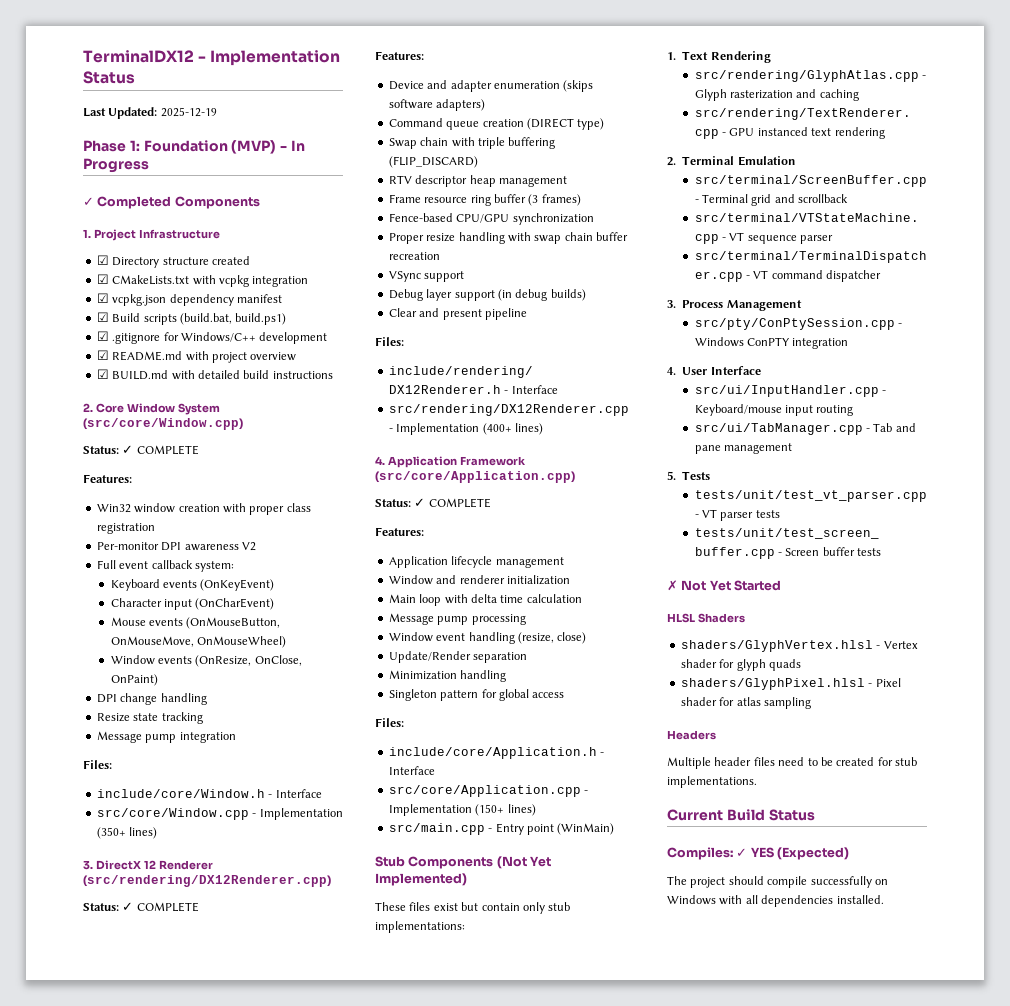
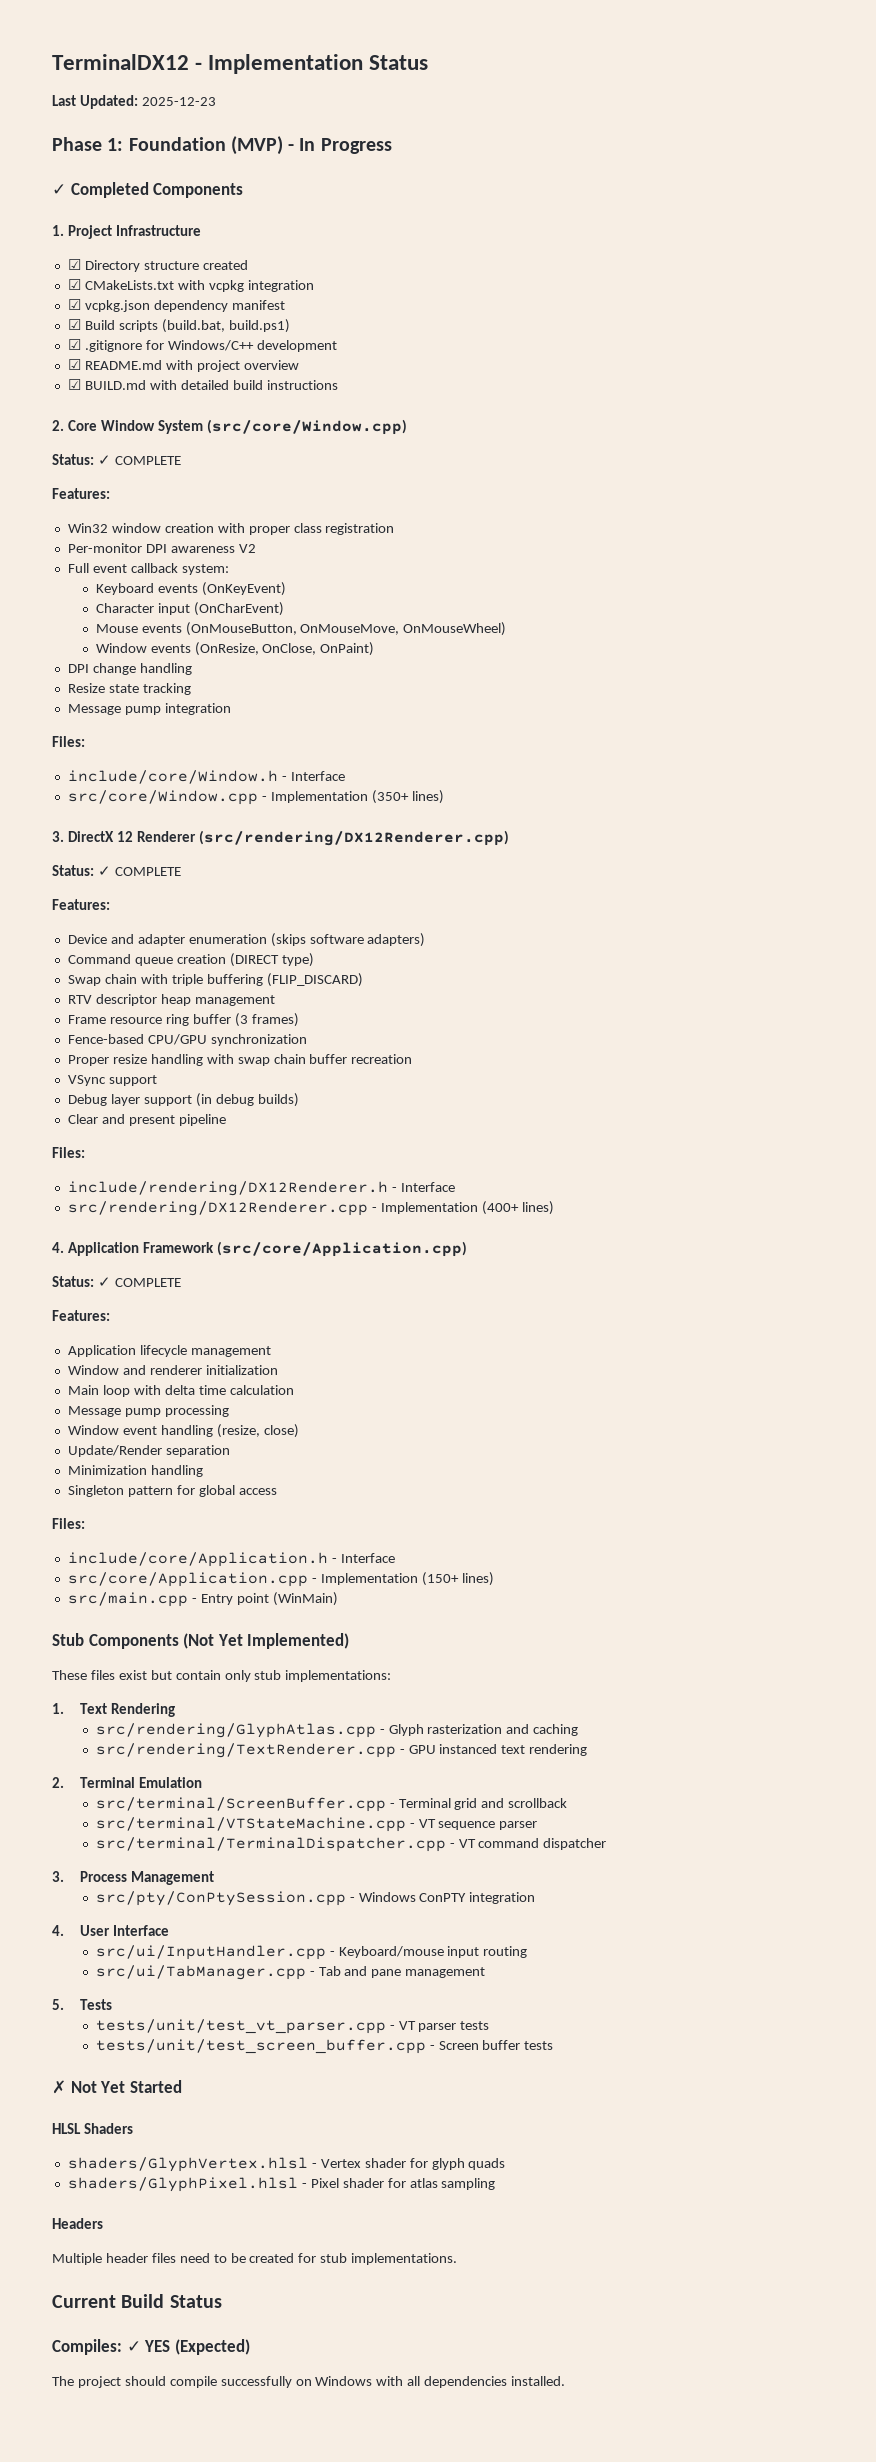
[160,107,217,117] 2025-12-19 -> [141,97,216,106] 2025-12-23

